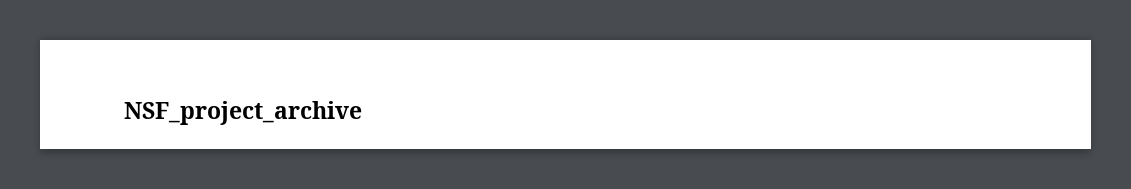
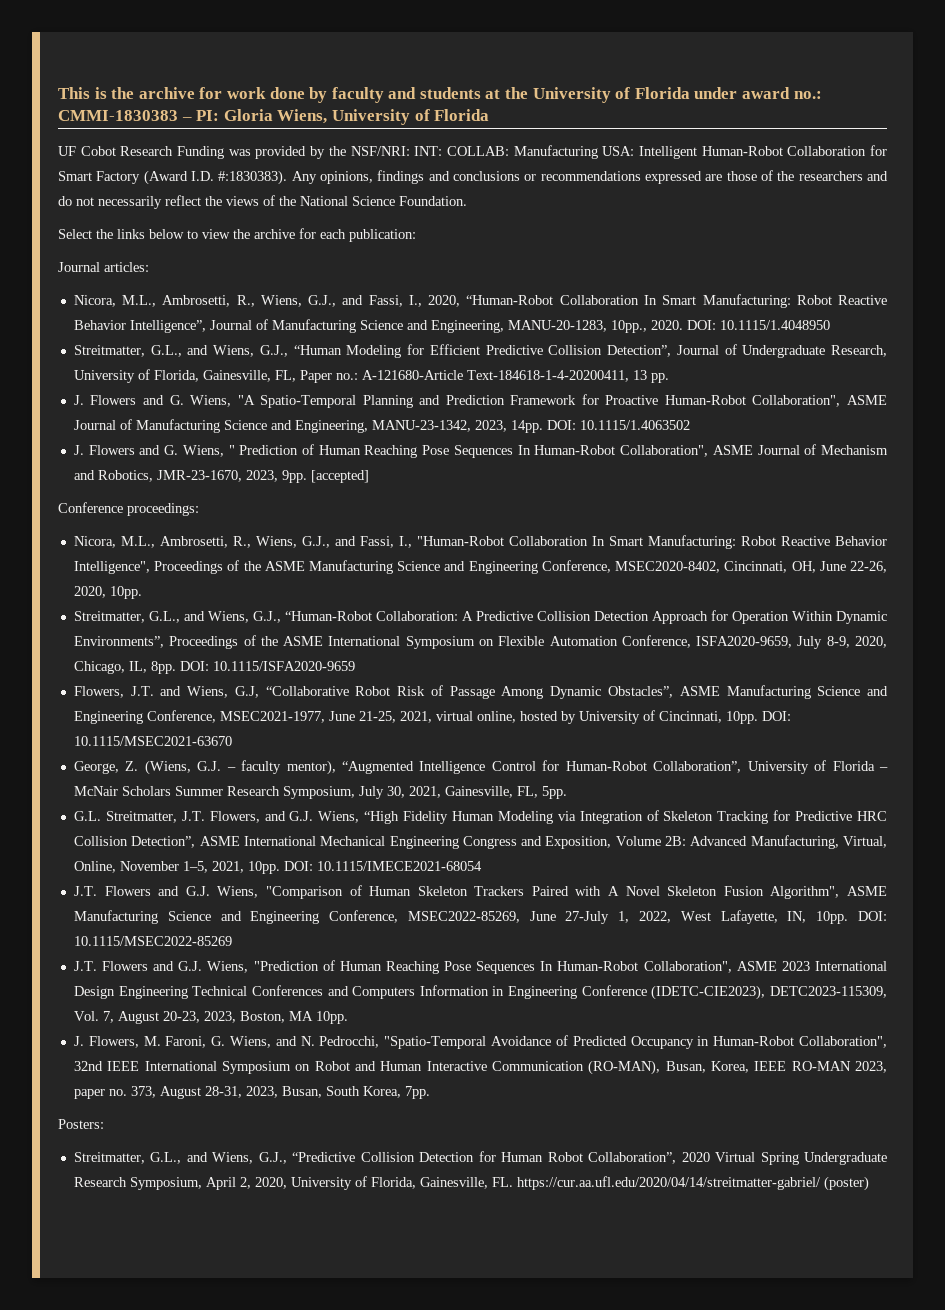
[124,101,362,125] NSF_project_archive -> [58,87,822,103] [58,109,490,125] [58,145,887,159] [58,170,889,185] [58,195,467,209] [58,228,416,242] [58,262,149,272] [73,294,887,308] [73,319,830,333] [73,344,887,358] [73,369,669,383] [73,394,887,408] [73,419,690,433] [73,444,889,458] [73,470,369,483] [58,502,199,516] [73,535,887,549] [73,560,887,574] [73,586,142,599] [73,610,887,624] [73,635,887,649] [73,661,355,674] [73,685,888,699] [73,710,791,724] [73,736,232,746] [73,760,888,775] [73,786,567,799] [73,810,887,824] [73,835,888,849] [73,861,482,874] [73,885,887,899] [73,910,887,924] [73,936,232,946] [73,960,887,974] [73,985,887,1000] [73,1011,348,1024] [73,1035,887,1049] [73,1060,888,1075] [73,1086,430,1099] [58,1119,104,1129] [73,1151,887,1165] [73,1176,869,1191] This is the archive for work done by faculty and students at the University of Florida under award no.: CMMI-1830383 – PI: Gloria Wiens, University of Florida // UF Cobot Research Funding was provided by the NSF/NRI: INT: COLLAB: Manufacturing USA: Intelligent Human-Robot Collaboration for Smart Factory (Award I.D. #:1830383). Any opinions, findings and conclusions or recommendations expressed are those of the researchers and do not necessarily reflect the views of the National Science Foundation. // Select the links below to view the archive for each publication: // Journal articles: // Nicora, M.L., Ambrosetti, R., Wiens, G.J., and Fassi, I., 2020, “Human-Robot Collaboration In Smart Manufacturing: Robot Reactive Behavior Intelligence”, Journal of Manufacturing Science and Engineering, MANU-20-1283, 10pp., 2020. DOI: 10.1115/1.4048950 // Streitmatter, G.L., and Wiens, G.J., “Human Modeling for Efficient Predictive Collision Detection”, Journal of Undergraduate Research, University of Florida, Gainesville, FL, Paper no.: A-121680-Article Text-184618-1-4-20200411, 13 pp. // J. Flowers and G. Wiens, "A Spatio-Temporal Planning and Prediction Framework for Proactive Human-Robot Collaboration", ASME Journal of Manufacturing Science and Engineering, MANU-23-1342, 2023, 14pp. DOI: 10.1115/1.4063502 // J. Flowers and G. Wiens, " Prediction of Human Reaching Pose Sequences In Human-Robot Collaboration", ASME Journal of Mechanism and Robotics, JMR-23-1670, 2023, 9pp. [accepted] // Conference proceedings: // Nicora, M.L., Ambrosetti, R., Wiens, G.J., and Fassi, I., "Human-Robot Collaboration In Smart Manufacturing: Robot Reactive Behavior Intelligence", Proceedings of the ASME Manufacturing Science and Engineering Conference, MSEC2020-8402, Cincinnati, OH, June 22-26, 2020, 10pp. // Streitmatter, G.L., and Wiens, G.J., “Human-Robot Collaboration: A Predictive Collision Detection Approach for Operation Within Dynamic Environments”, Proceedings of the ASME International Symposium on Flexible Automation Conference, ISFA2020-9659, July 8-9, 2020, Chicago, IL, 8pp. DOI: 10.1115/ISFA2020-9659 // Flowers, J.T. and Wiens, G.J, “Collaborative Robot Risk of Passage Among Dynamic Obstacles”, ASME Manufacturing Science and Engineering Conference, MSEC2021-1977, June 21-25, 2021, virtual online, hosted by University of Cincinnati, 10pp. DOI: 10.1115/MSEC2021-63670 // George, Z. (Wiens, G.J. – faculty mentor), “Augmented Intelligence Control for Human-Robot Collaboration”, University of Florida – McNair Scholars Summer Research Symposium, July 30, 2021, Gainesville, FL, 5pp. // G.L. Streitmatter, J.T. Flowers, and G.J. Wiens, “High Fidelity Human Modeling via Integration of Skeleton Tracking for Predictive HRC Collision Detection”, ASME International Mechanical Engineering Congress and Exposition, Volume 2B: Advanced Manufacturing, Virtual, Online, November 1–5, 2021, 10pp. DOI: 10.1115/IMECE2021-68054 // J.T. Flowers and G.J. Wiens, "Comparison of Human Skeleton Trackers Paired with A Novel Skeleton Fusion Algorithm", ASME Manufacturing Science and Engineering Conference, MSEC2022-85269, June 27-July 1, 2022, West Lafayette, IN, 10pp. DOI: 10.1115/MSEC2022-85269 // J.T. Flowers and G.J. Wiens, "Prediction of Human Reaching Pose Sequences In Human-Robot Collaboration", ASME 2023 International Design Engineering Technical Conferences and Computers Information in Engineering Conference (IDETC-CIE2023), DETC2023-115309, Vol. 7, August 20-23, 2023, Boston, MA 10pp. // J. Flowers, M. Faroni, G. Wiens, and N. Pedrocchi, "Spatio-Temporal Avoidance of Predicted Occupancy in Human-Robot Collaboration", 32nd IEEE International Symposium on Robot and Human Interactive Communication (RO-MAN), Busan, Korea, IEEE RO-MAN 2023, paper no. 373, August 28-31, 2023, Busan, South Korea, 7pp. // Posters: // Streitmatter, G.L., and Wiens, G.J., “Predictive Collision Detection for Human Robot Collaboration”, 2020 Virtual Spring Undergraduate Research Symposium, April 2, 2020, University of Florida, Gainesville, FL. https://cur.aa.ufl.edu/2020/04/14/streitmatter-gabriel/ (poster)

